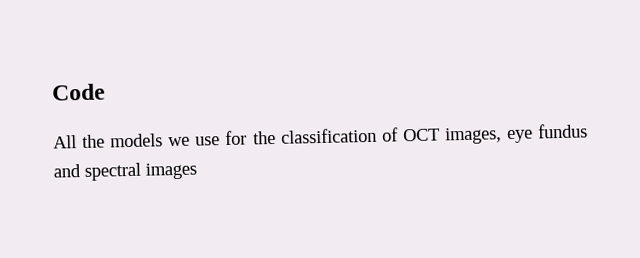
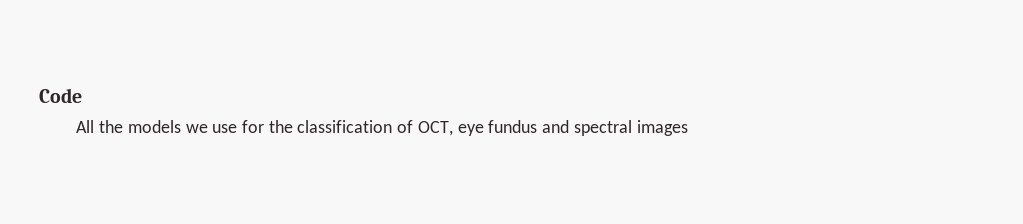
[402,127,502,145] OCT images, -> [417,121,453,136] OCT,

